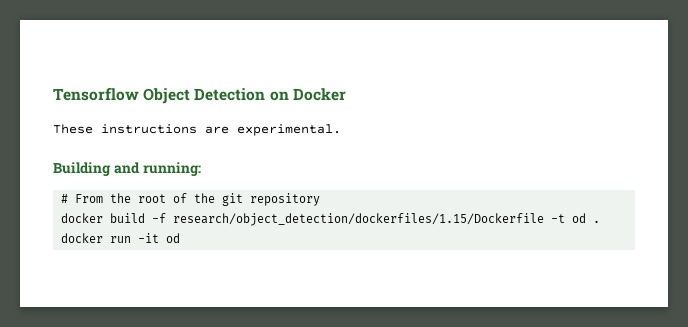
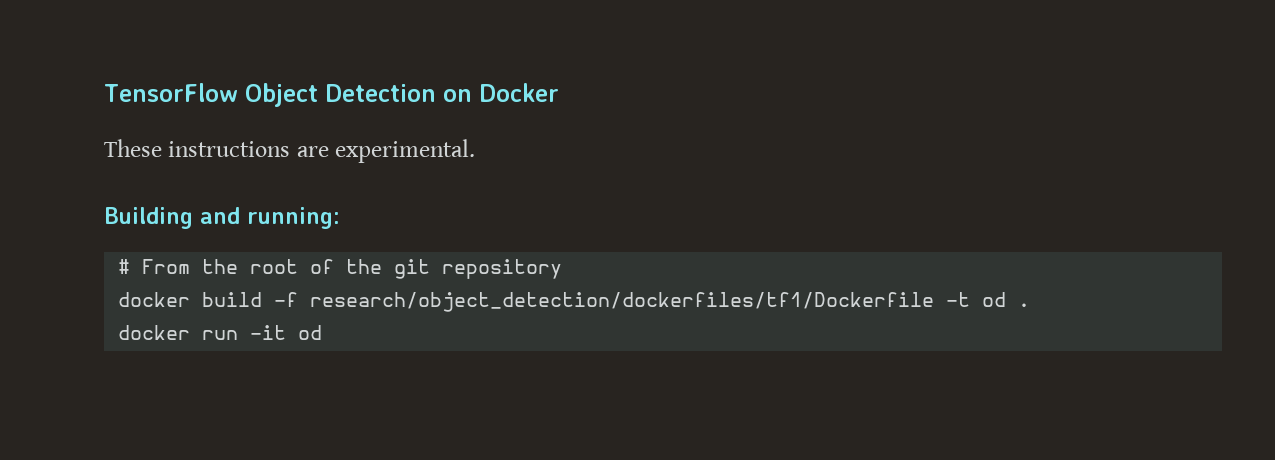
[53,88,139,101] Tensorflow -> [104,83,238,102] TensorFlow
[173,213,545,226] research/object_detection/dockerfiles/1.15/Dockerfile -> [310,292,935,312] research/object_detection/dockerfiles/tf1/Dockerfile

